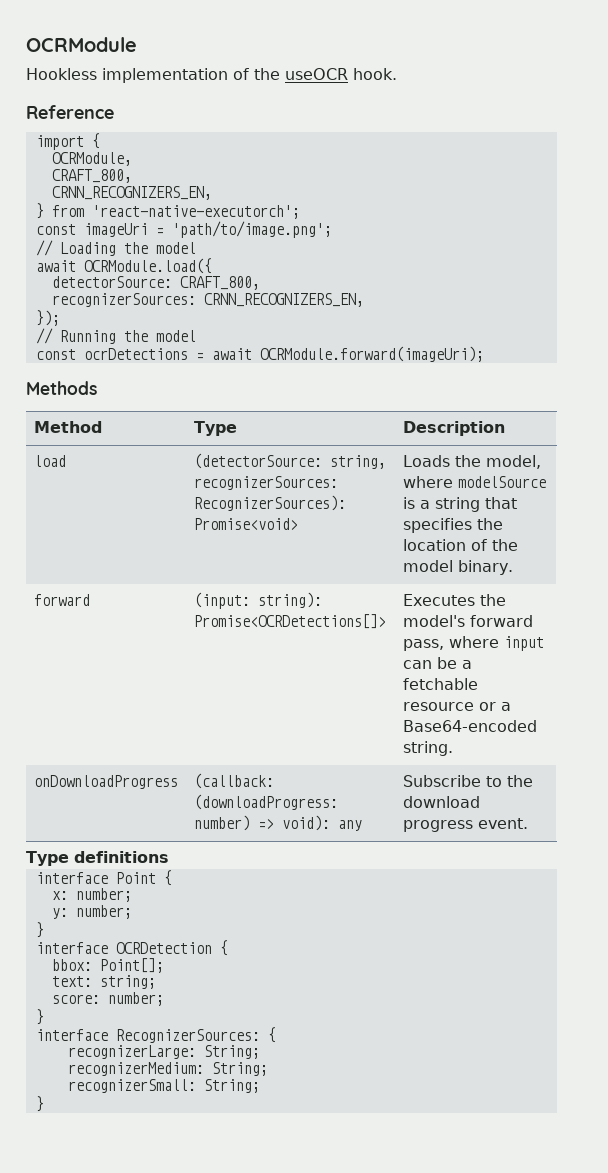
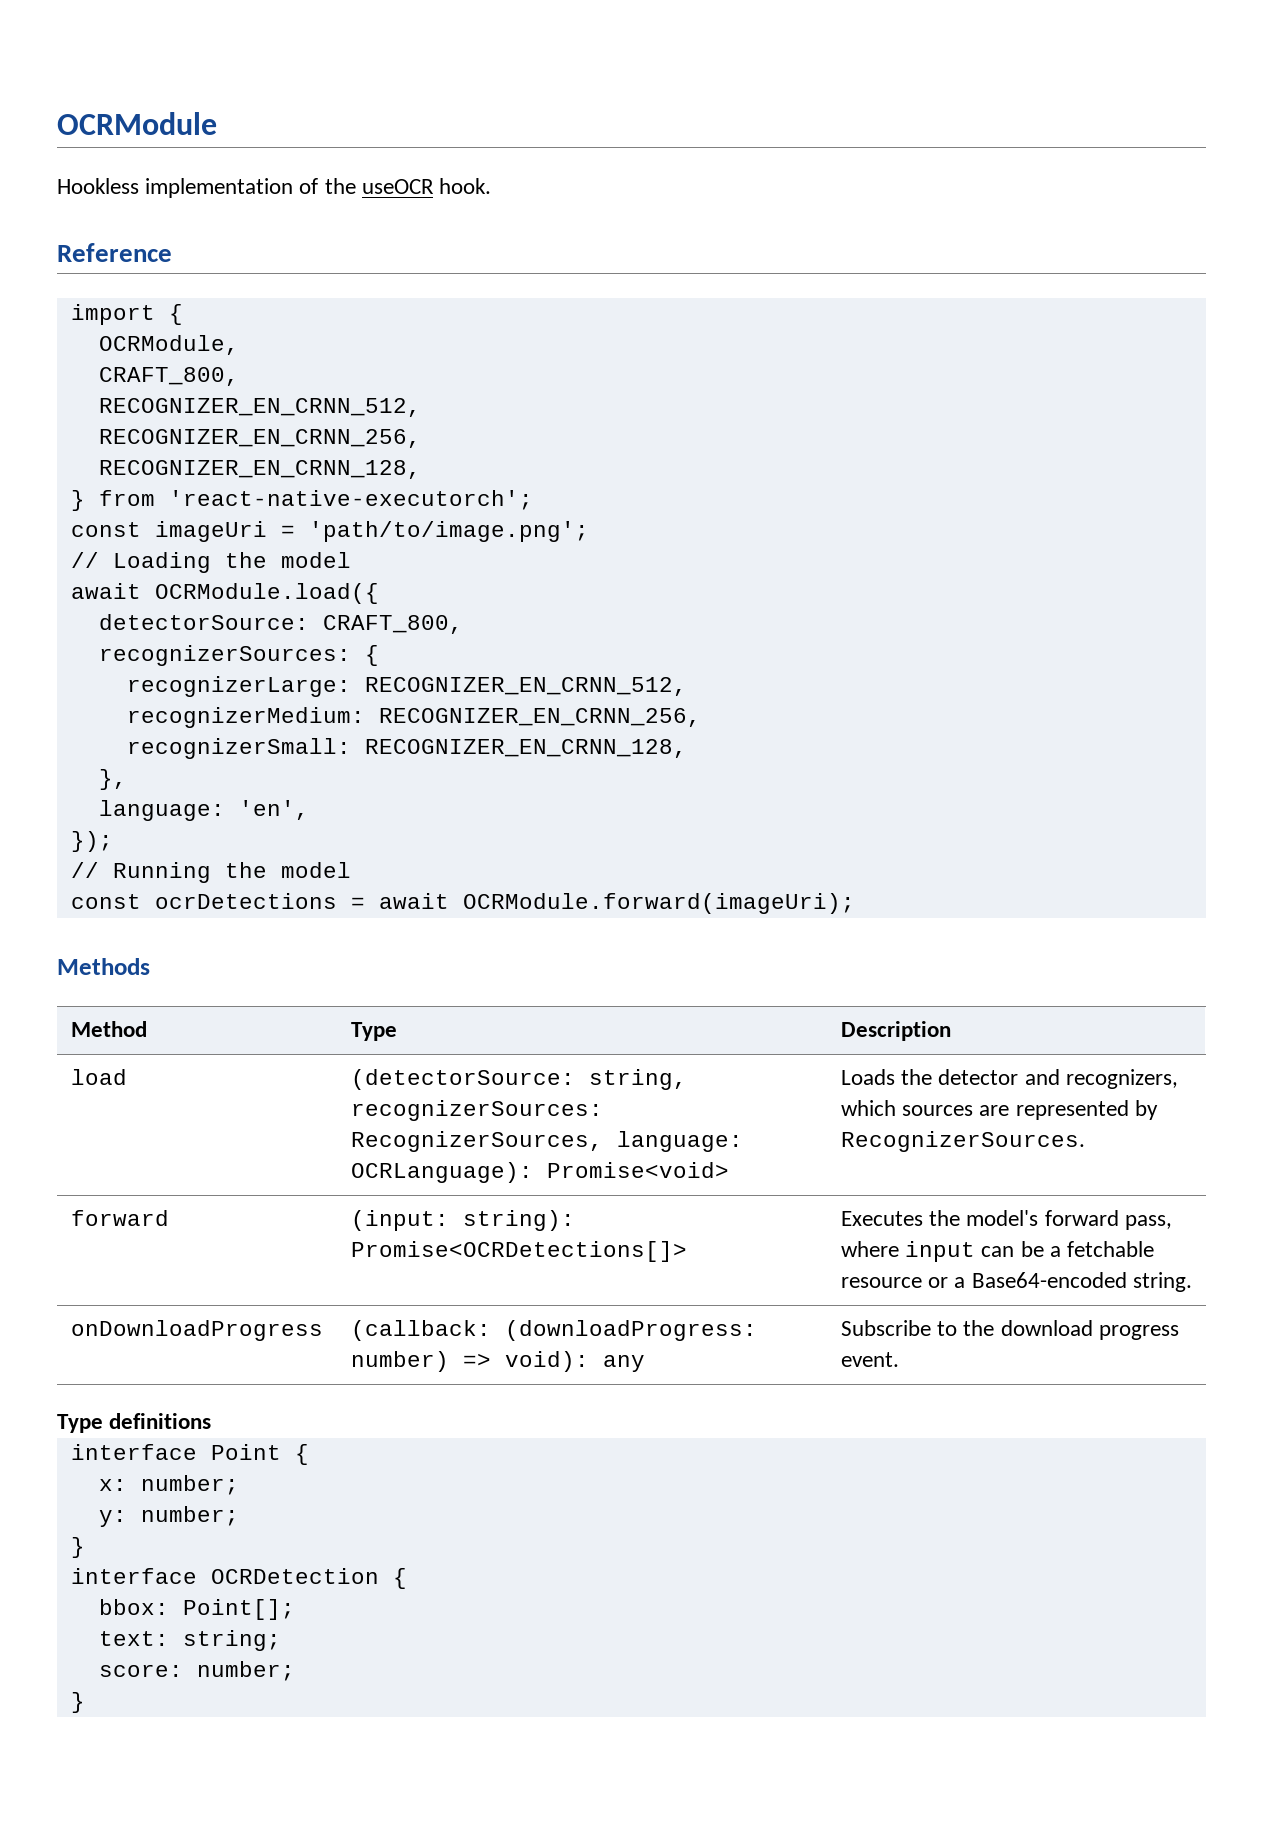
[51,186,212,200] CRNN_RECOGNIZERS_EN, -> [98,398,421,417] [98,429,421,448] [98,460,421,479] RECOGNIZER_EN_CRNN_512, // RECOGNIZER_EN_CRNN_256, // RECOGNIZER_EN_CRNN_128,
[203,293,364,307] CRNN_RECOGNIZERS_EN, -> [364,645,379,666] [126,676,687,697] [126,707,701,728] [126,738,687,759] [98,769,127,790] [98,800,309,821] { // recognizerLarge: RECOGNIZER_EN_CRNN_512, // recognizerMedium: RECOGNIZER_EN_CRNN_256, // recognizerSmall: RECOGNIZER_EN_CRNN_128, // }, // language: 'en',
[193,495,346,511] RecognizerSources): -> [350,1131,743,1152] [350,1162,533,1183] RecognizerSources, language: OCRLanguage):
[485,455,541,469] [402,476,546,488] [402,497,517,512] [402,518,503,533] [402,539,518,551] [402,560,513,575] model, where modelSource is a string that specifies the location of the model binary. -> [938,1069,1178,1089] [840,1100,1158,1120] [840,1131,1085,1152] detector and recognizers, which sources are represented by RecognizerSources.
[35,1027,276,1043] [67,1045,260,1059] [67,1062,268,1076] [67,1079,260,1093] [35,1096,44,1112] // interface RecognizerSources: { // recognizerLarge: String; // recognizerMedium: String; // recognizerSmall: String; // } -> (85, 1702) none

